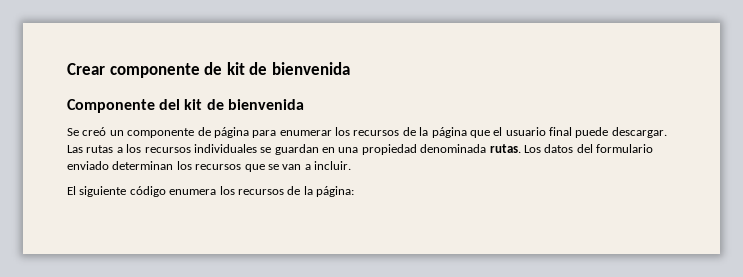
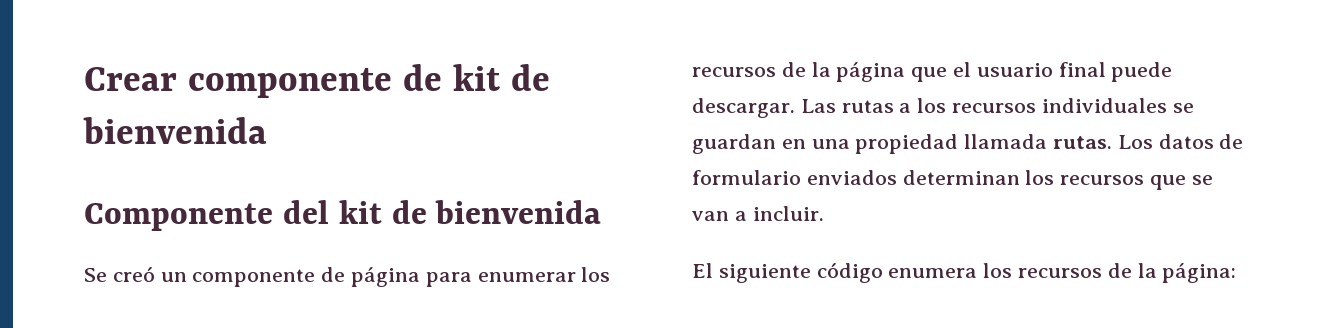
[420,144,487,153] denominada -> [964,134,1048,149] llamada
[576,144,653,153] [67,161,109,170] del formulario enviado -> [1219,134,1244,149] [692,170,897,185] de formulario enviados

